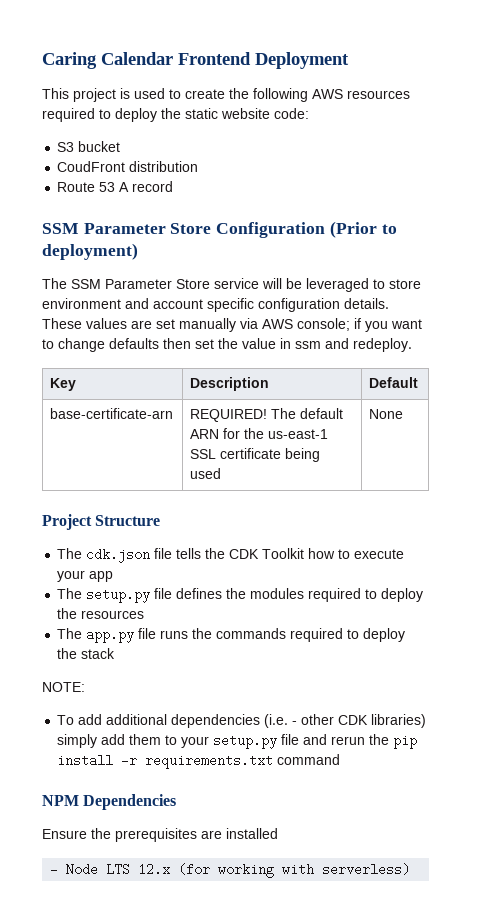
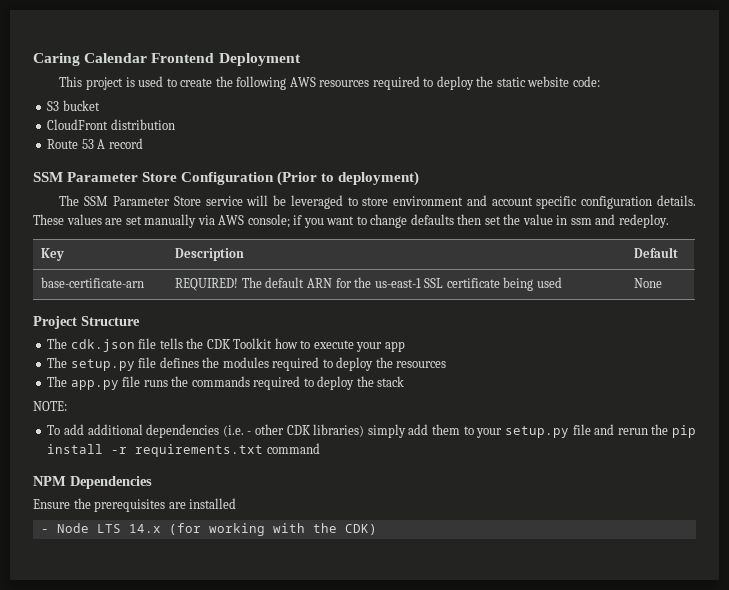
[57,161,126,172] CoudFront -> [47,119,109,130] CloudFront
[138,863,171,876] 12.x -> [128,524,161,533] 14.x
[322,863,411,876] serverless) -> [312,523,377,535] the CDK)

